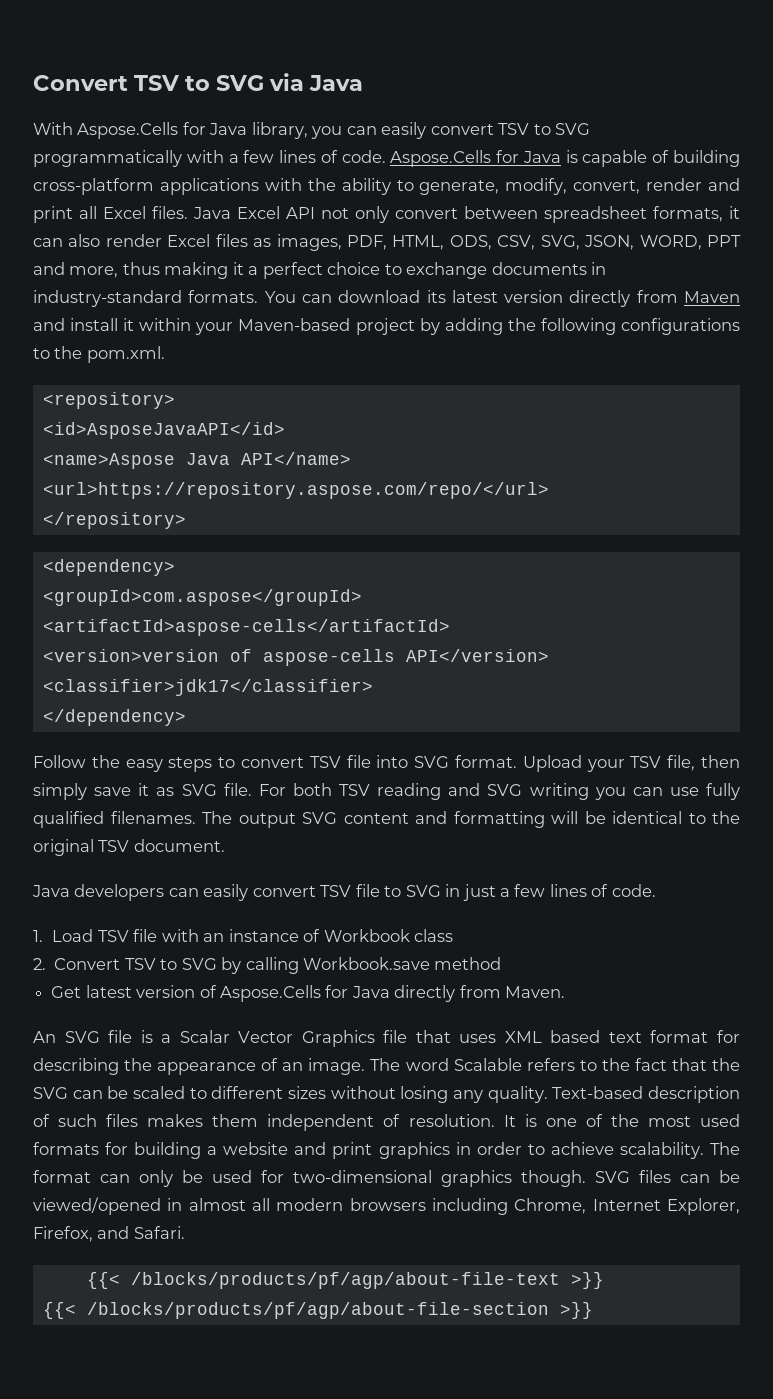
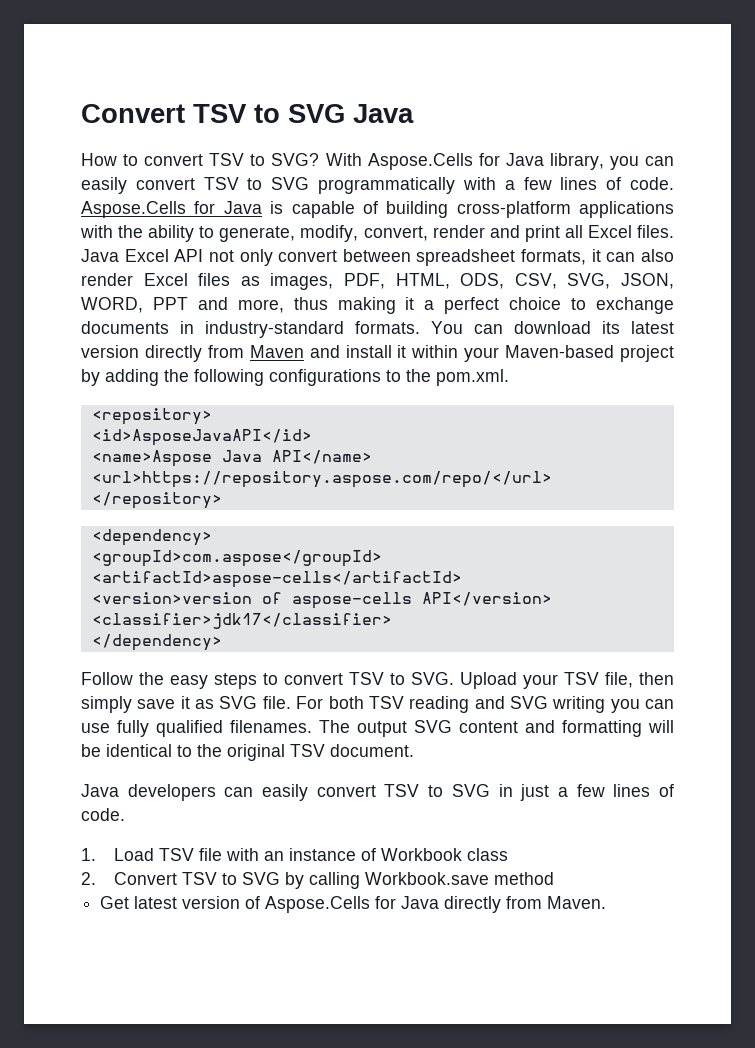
[33,73,305,91] Convert TSV to SVG via -> [81,104,345,123] Convert TSV to SVG
(364, 83) none -> [81,153,320,166] How to convert TSV to SVG?
[346,755,518,768] file into SVG format. -> [390,672,454,685] to SVG.
[355,884,380,897] file -> (420, 790) none
[33,1030,740,1047] [33,1058,740,1075] [33,1086,740,1103] [33,1114,740,1131] [33,1142,741,1159] [33,1170,740,1187] [33,1197,740,1215] [33,1226,185,1242] [86,1272,604,1289] [42,1302,593,1319] // An SVG file is a Scalar Vector Graphics file that uses XML based text format for describing the appearance of an image. The word Scalable refers to the fact that the SVG can be scaled to different sizes without losing any quality. Text-based description of such files makes them independent of resolution. It is one of the most used formats for building a website and print graphics in order to achieve scalability. The format can only be used for two-dimensional graphics though. SVG files can be viewed/opened in almost all modern browsers including Chrome, Internet Explorer, Firefox, and Safari. // {{< /blocks/products/pf/agp/about-file-text >}} // {{< /blocks/products/pf/agp/about-file-section >}} -> (607, 902) none

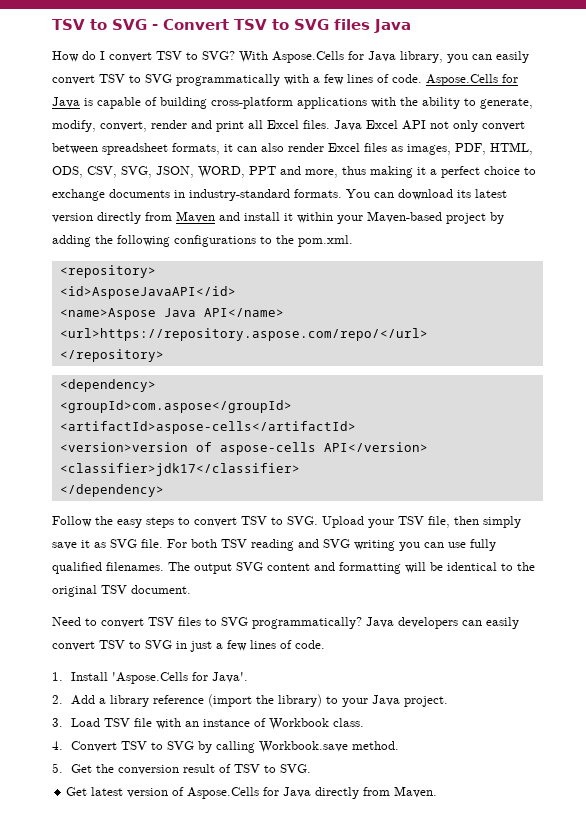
[81,104,345,123] Convert TSV to SVG -> [52,19,370,30] TSV to SVG - Convert TSV to SVG files
[123,154,139,166] to -> [82,51,105,60] do I
(414, 750) none -> [52,617,362,629] Need to convert TSV files to SVG programmatically?
(96, 854) none -> [71,672,249,684] [52,694,449,707] [52,718,63,727] Install 'Aspose.Cells for Java'. // 2. Add a library reference (import the library) to your Java project. // 3.
[467,848,509,861] [81,872,96,885] class // 2. -> [333,718,365,727] [52,741,63,750] class. // 4.
[494,872,555,885] method -> [352,741,400,750] [52,763,312,775] method. // 5. Get the conversion result of TSV to SVG.

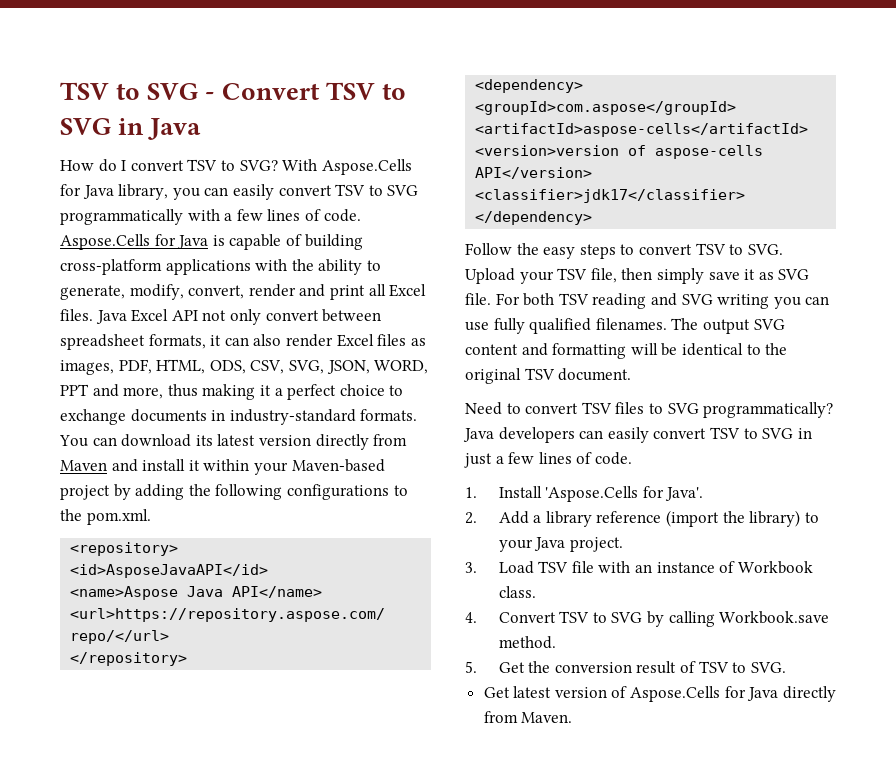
[334,19,370,30] files -> [118,118,145,135] in

